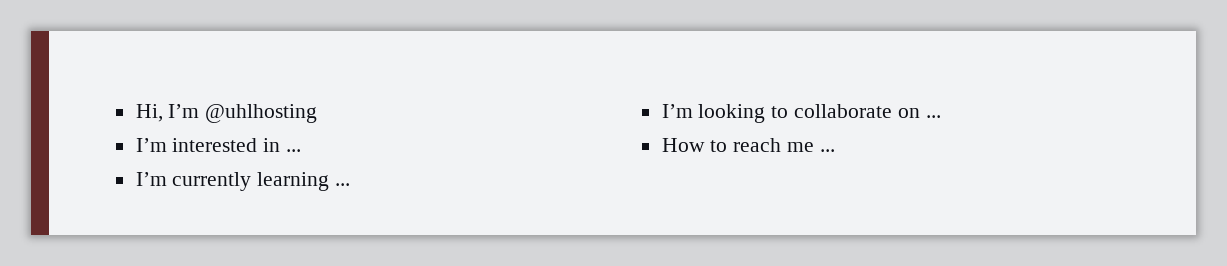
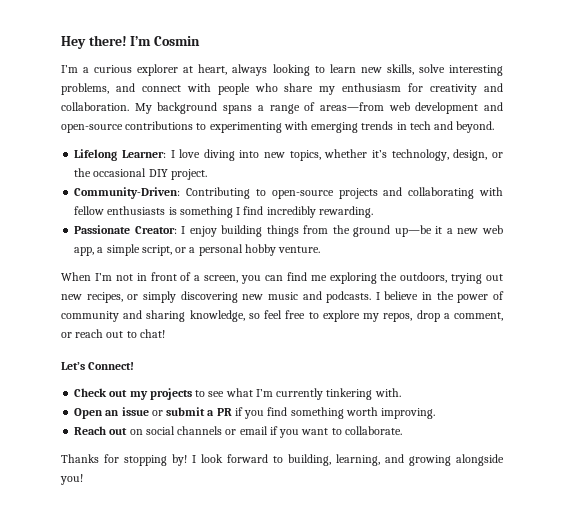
[135,104,318,123] [135,138,302,152] [135,172,351,191] [661,104,941,123] [661,138,835,152] Hi, I’m @uhlhosting // I’m interested in ... // I’m currently learning ... // I’m looking to collaborate on ... // How to reach me ... -> [61,35,200,49] [61,64,504,76] [61,83,503,95] [61,102,503,114] [61,121,495,133] [74,149,503,161] [74,168,207,180] [74,187,503,199] [74,206,373,218] [74,225,504,237] [74,244,321,256] [61,272,503,284] [61,291,505,303] [61,310,503,322] [61,329,165,338] [61,362,135,370] [74,388,401,400] [74,407,436,419] [74,426,402,438] [61,454,504,466] [60,474,83,485] Hey there! I’m Cosmin // I’m a curious explorer at heart, always looking to learn new skills, solve interesting problems, and connect with people who share my enthusiasm for creativity and collaboration. My background spans a range of areas—from web development and open-source contributions to experimenting with emerging trends in tech and beyond. // Lifelong Learner: I love diving into new topics, whether it’s technology, design, or the occasional DIY project. // Community-Driven: Contributing to open-source projects and collaborating with fellow enthusiasts is something I find incredibly rewarding. // Passionate Creator: I enjoy building things from the ground up—be it a new web app, a simple script, or a personal hobby venture. // When I’m not in front of a screen, you can find me exploring the outdoors, trying out new recipes, or simply discovering new music and podcasts. I believe in the power of community and sharing knowledge, so feel free to explore my repos, drop a comment, or reach out to chat! // Let’s Connect! // Check out my projects to see what I’m currently tinkering with. // Open an issue or submit a PR if you find something worth improving. // Reach out on social channels or email if you want to collaborate. // Thanks for stopping by! I look forward to building, learning, and growing alongside you!

